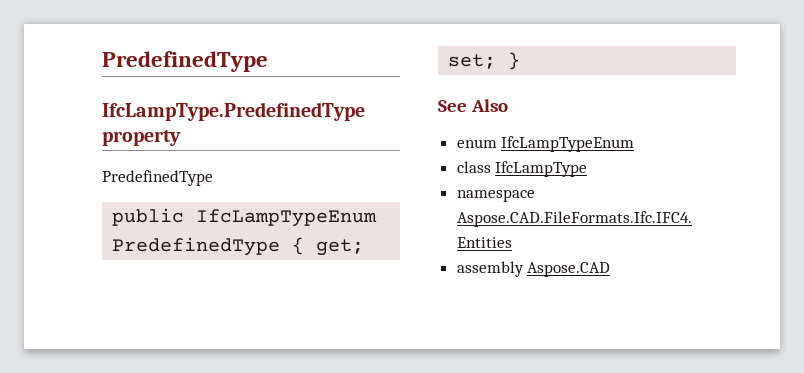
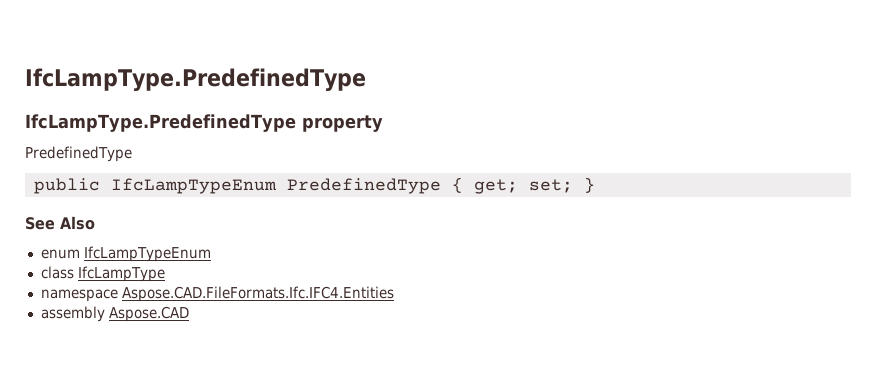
[102,51,268,72] PredefinedType -> [25,68,366,91] IfcLampType.PredefinedType

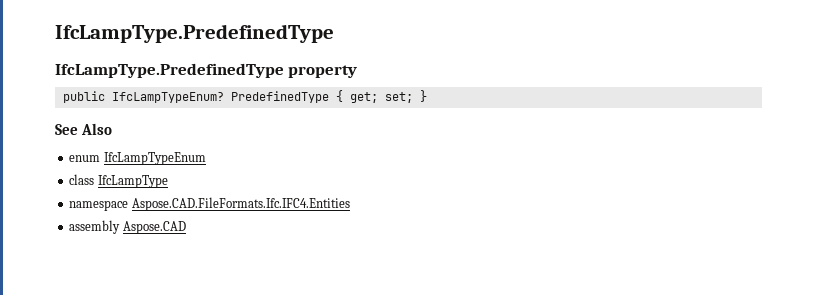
[25,146,132,162] // PredefinedType -> (358, 71) none
[110,178,277,194] IfcLampTypeEnum -> [111,92,224,103] IfcLampTypeEnum?

